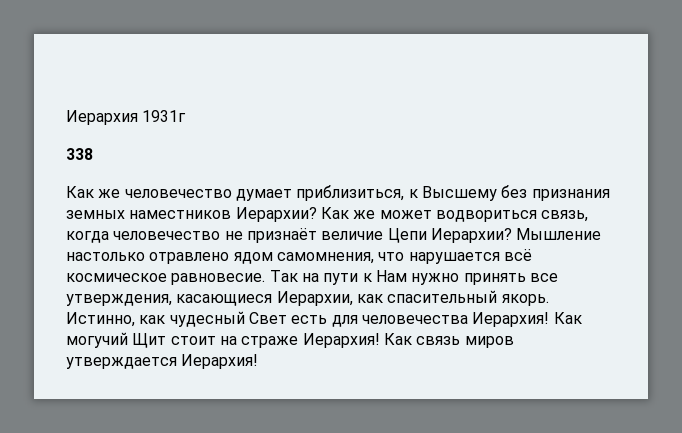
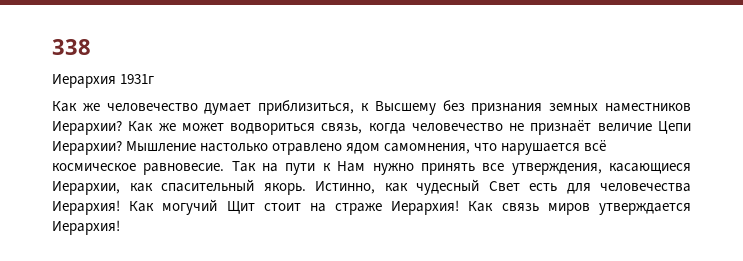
(66, 117) none -> [52,39,91,55] 338 //
[66,148,93,160] // 338 -> (155, 79) none

